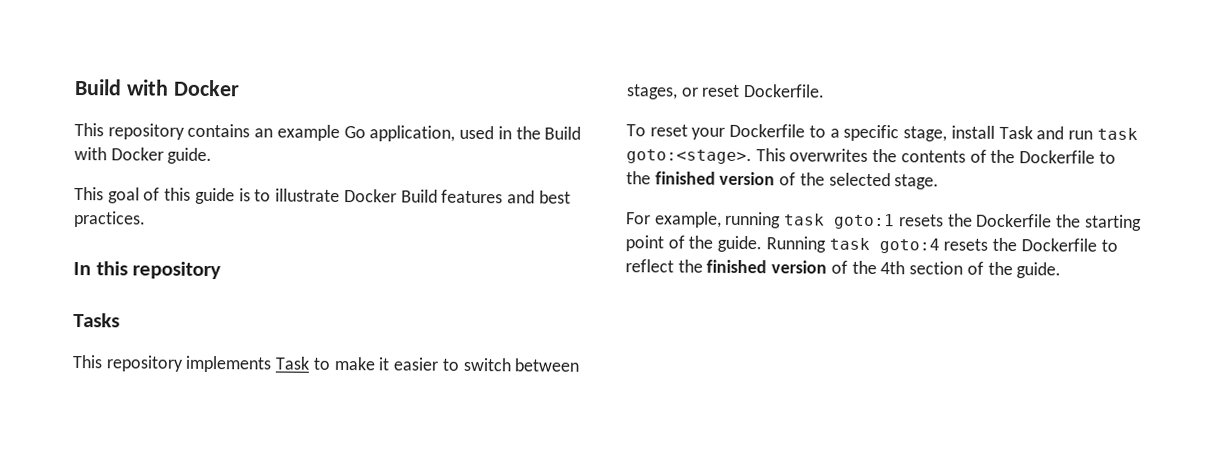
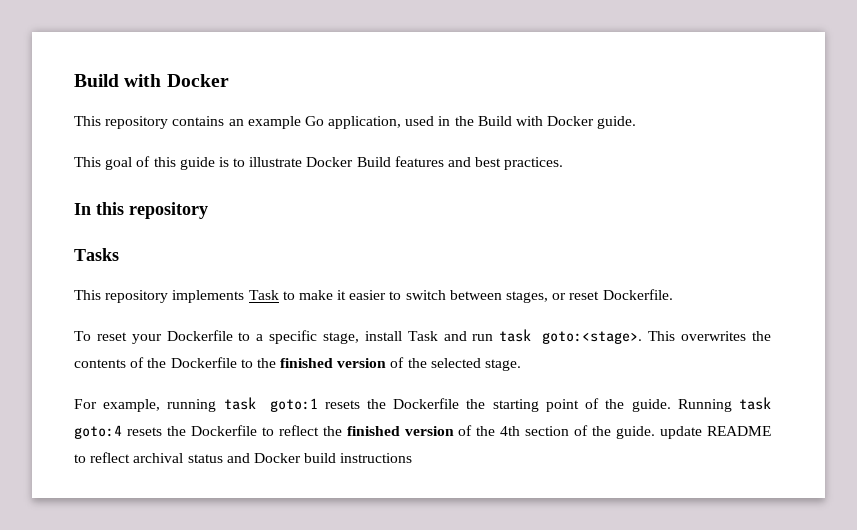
(1062, 270) none -> [660,426,772,439] [74,452,413,463] update README to reflect archival status and Docker build instructions

